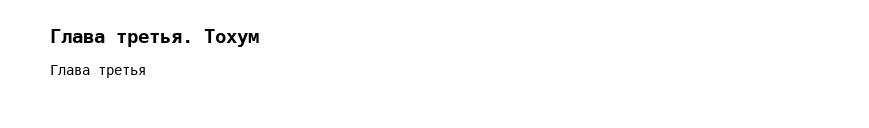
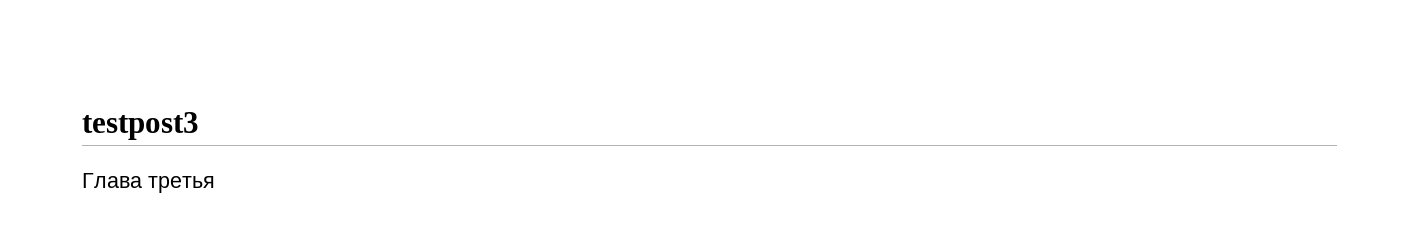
[50,29,259,47] Глава третья. Тохум -> [82,112,199,140] testpost3

